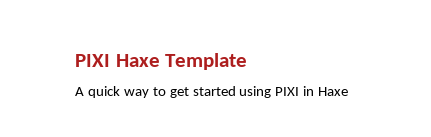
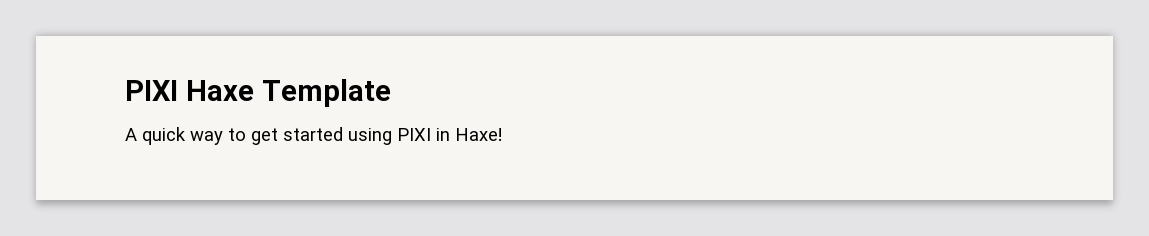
[318,87,349,96] Haxe -> [455,128,502,141] Haxe!

